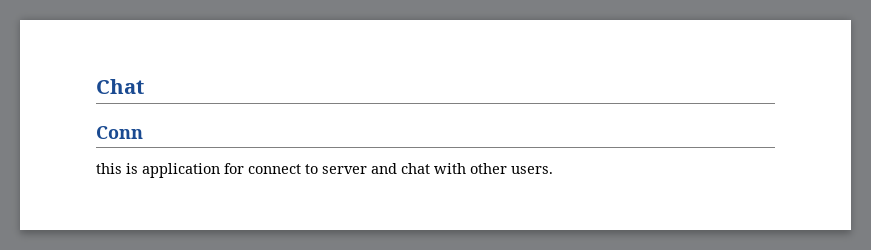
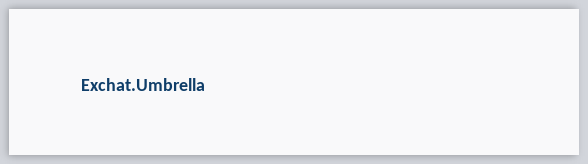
[96,79,144,94] [96,126,143,139] [96,163,553,178] Chat // Conn // this is application for connect to server and chat with other users. -> [81,78,205,91] Exchat.Umbrella

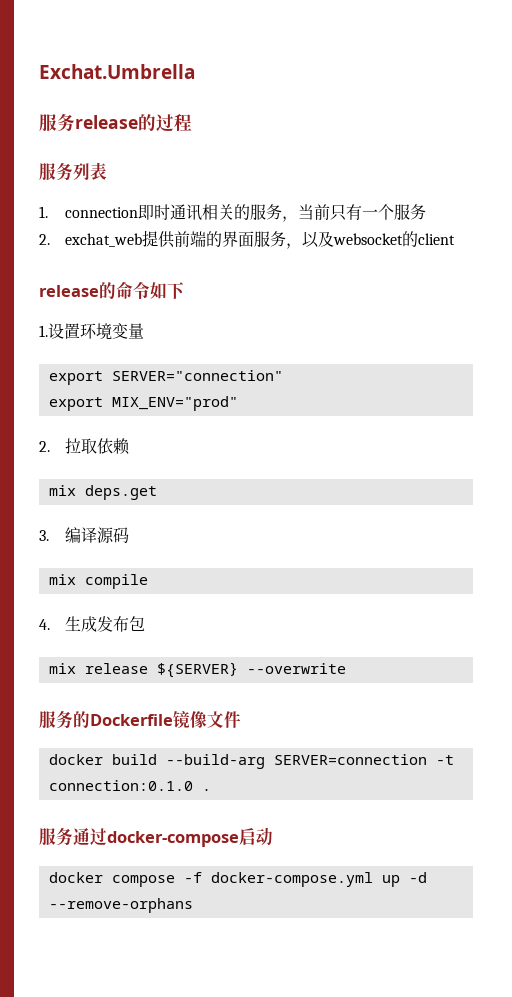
(205, 84) none -> [39,113,192,132] [39,162,107,181] [39,204,426,222] [39,230,455,249] [39,281,184,300] [39,323,144,340] [48,370,283,385] [48,396,238,411] [39,438,130,455] [48,485,157,500] [39,527,129,543] [48,574,148,589] [39,616,145,632] [48,662,346,678] [39,710,241,729] [48,754,454,769] [48,780,211,791] [39,827,273,847] [48,872,427,887] [48,898,193,913] // 服务release的过程 // 服务列表 // 1. connection即时通讯相关的服务，当前只有一个服务 // 2. exchat_web提供前端的界面服务，以及websocket的client // release的命令如下 // 1.设置环境变量 // export SERVER="connection" // export MIX_ENV="prod" // 2.拉取依赖 // mix deps.get // 3.编译源码 // mix compile // 4.生成发布包 // mix release ${SERVER} --overwrite // 服务的Dockerfile镜像文件 // docker build --build-arg SERVER=connection -t connection:0.1.0 . // 服务通过docker-compose启动 // docker compose -f docker-compose.yml up -d --remove-orphans

